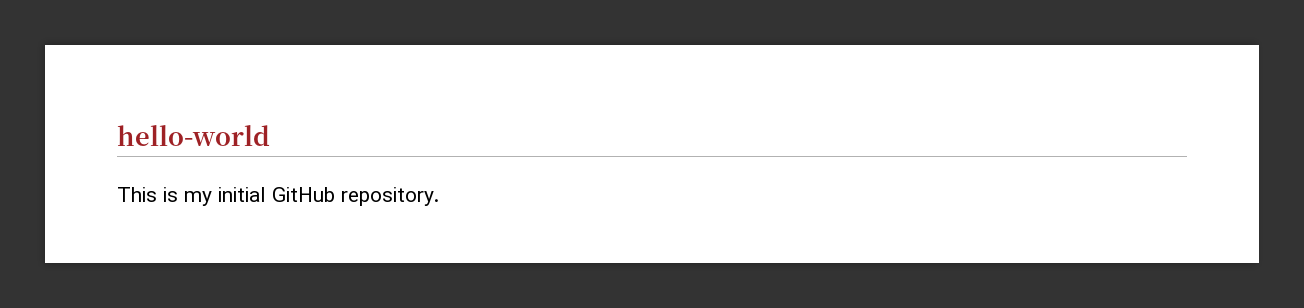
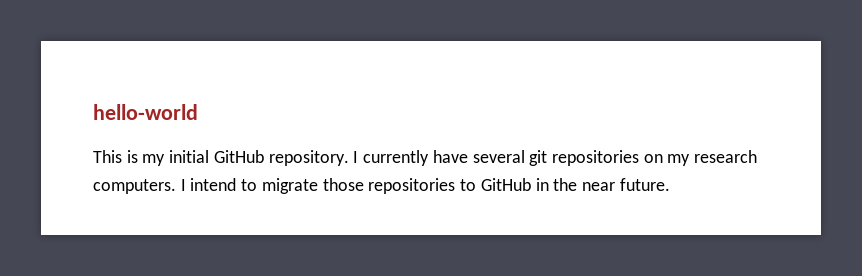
(439, 196) none -> [353,150,758,166] [93,178,670,194] I currently have several git repositories on my research computers. I intend to migrate those repositories to GitHub in the near future.

